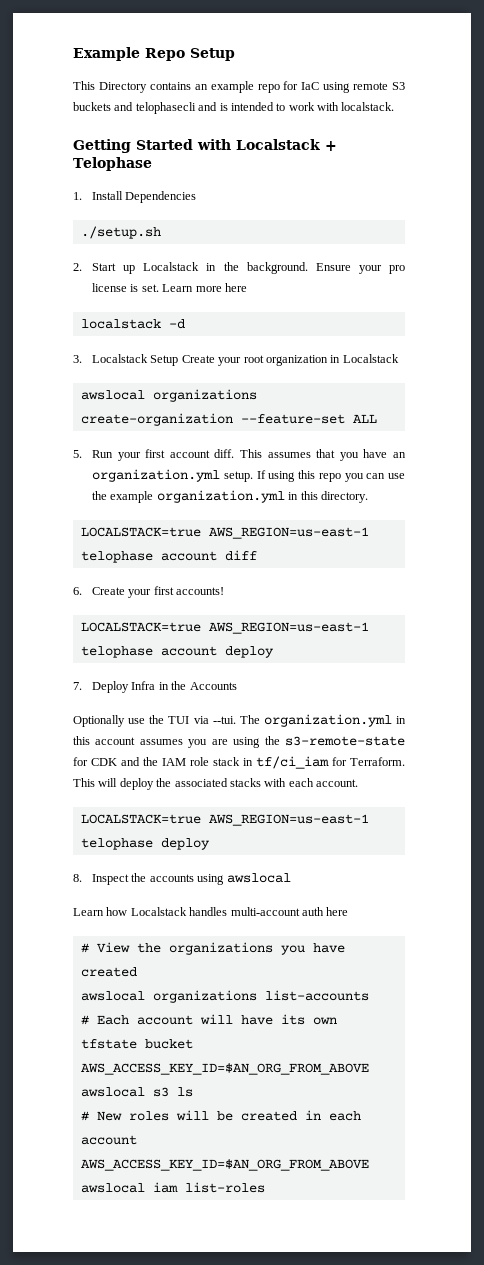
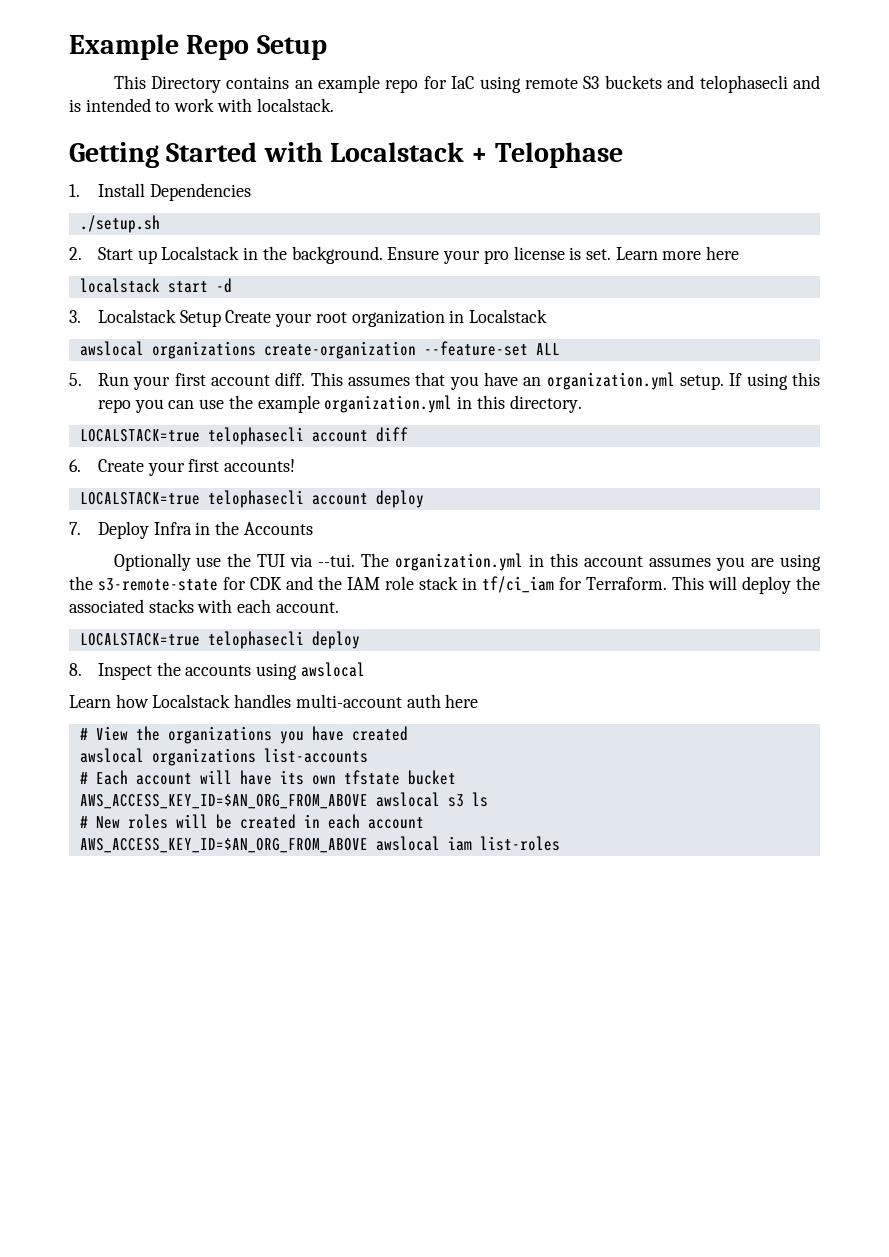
(161, 324) none -> [167,281,208,293] start
[208,527,369,539] [80,551,153,563] AWS_REGION=us-east-1 telophase -> [207,427,304,445] telophasecli
[208,622,369,634] [80,646,153,658] AWS_REGION=us-east-1 telophase -> [207,490,304,508] telophasecli
[208,814,369,826] [80,838,153,850] AWS_REGION=us-east-1 telophase -> [207,631,304,649] telophasecli

